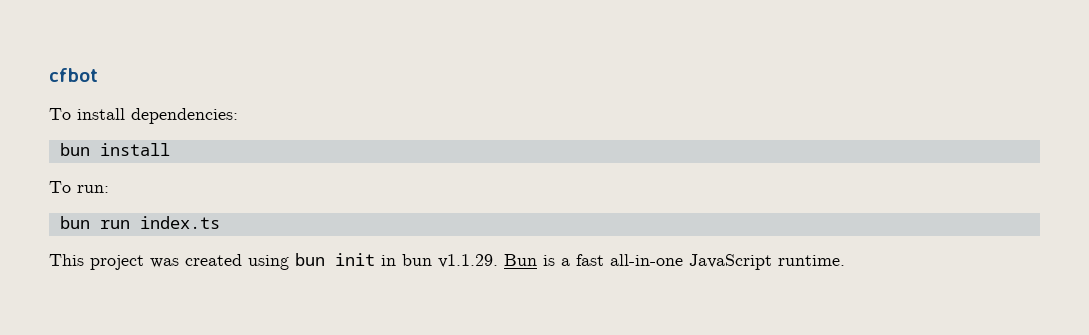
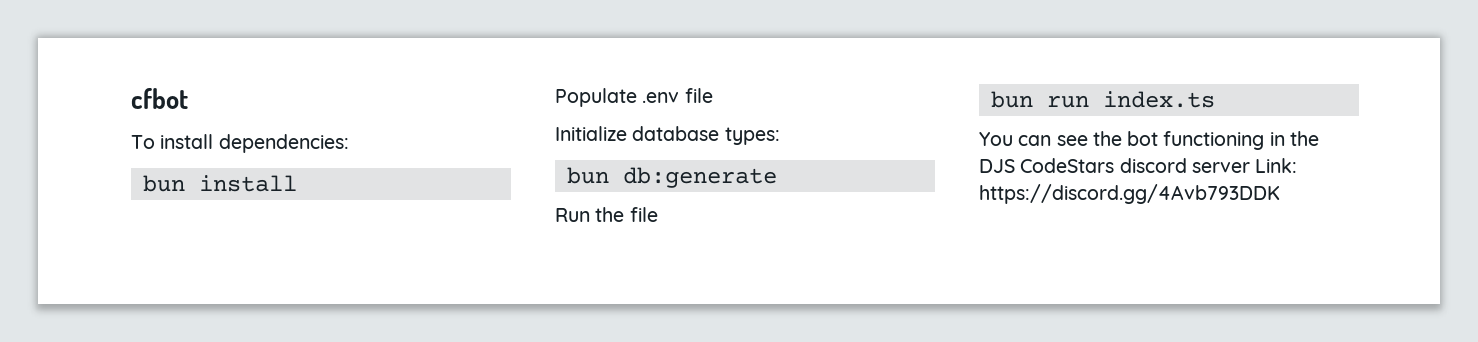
[49,181,109,193] [59,216,220,229] [49,253,845,270] To run: // bun run index.ts // This project was created using bun init in bun v1.1.29. Bun is a fast all-in-one JavaScript runtime. -> [555,88,713,107] [555,126,780,145] [566,167,777,188] [555,207,658,222] [990,91,1215,108] [979,131,1319,150] [979,158,1298,173] [979,184,1280,204] Populate .env file // Initialize database types: // bun db:generate // Run the file // bun run index.ts // You can see the bot functioning in the DJS CodeStars discord server Link: https://discord.gg/4Avb793DDK

